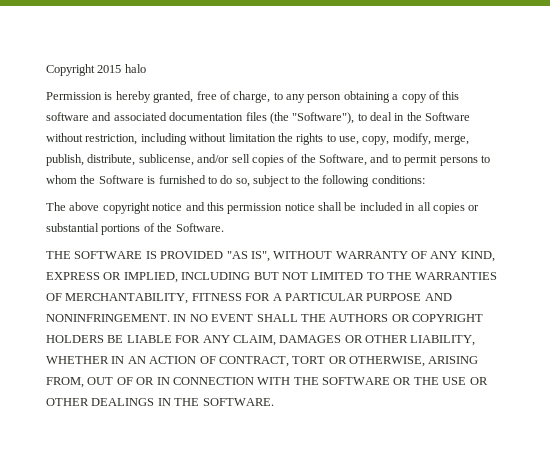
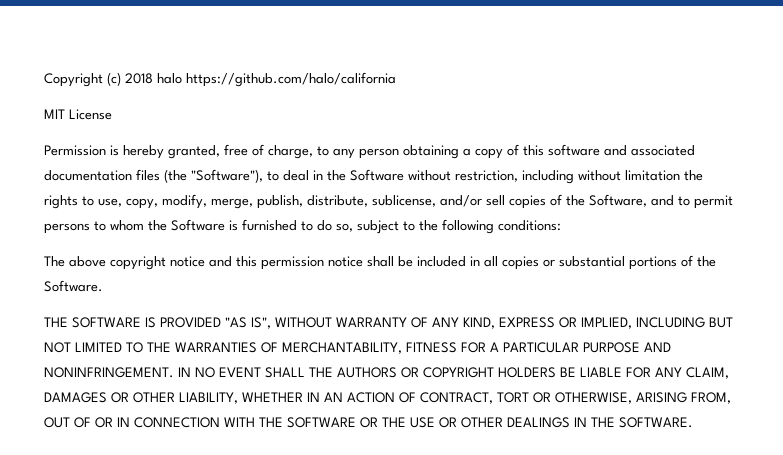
[97,65,122,73] 2015 -> [107,72,153,86] (c) 2018
(146, 68) none -> [186,72,396,87] [44,109,112,120] https://github.com/halo/california // MIT License

